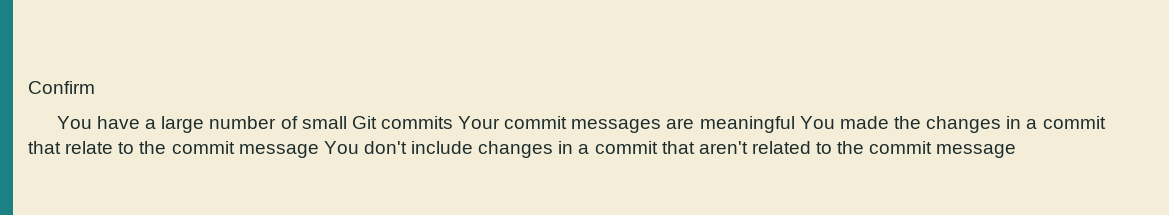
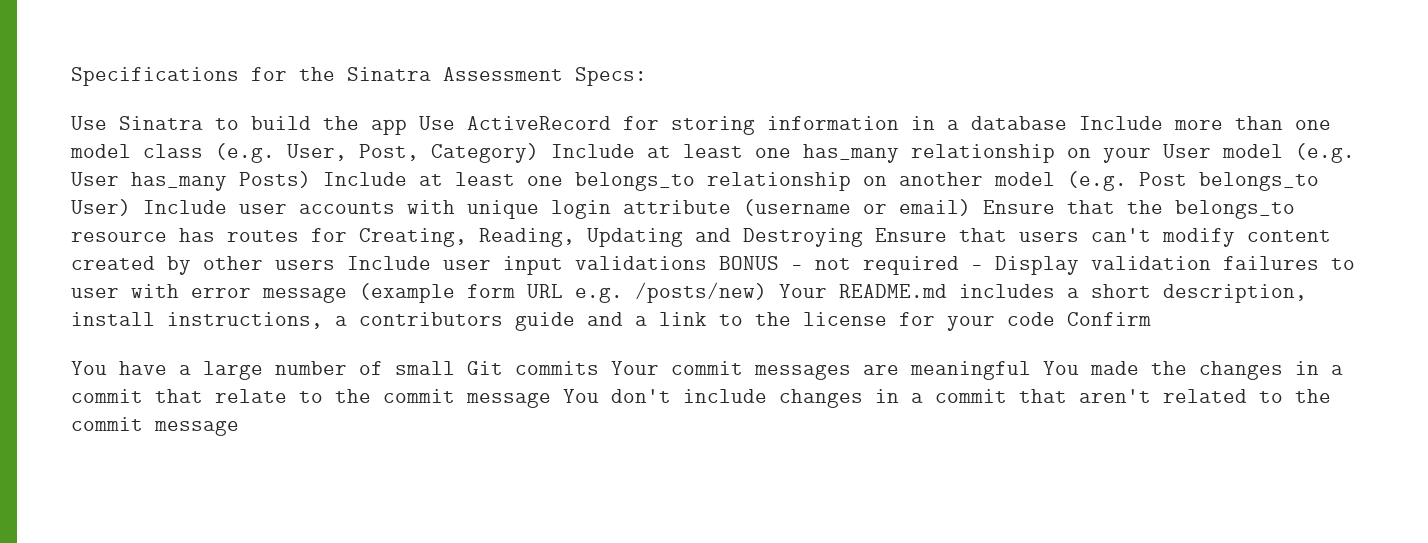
(28, 87) none -> [71,67,647,86] [71,116,1331,135] [70,143,1355,163] [71,171,1319,191] [71,199,1295,219] [71,228,1331,247] [71,256,1355,275] [71,282,1307,303] [71,312,1055,331] Specifications for the Sinatra Assessment Specs: // Use Sinatra to build the app Use ActiveRecord for storing information in a database Include more than one model class (e.g. User, Post, Category) Include at least one has_many relationship on your User model (e.g. User has_many Posts) Include at least one belongs_to relationship on another model (e.g. Post belongs_to User) Include user accounts with unique login attribute (username or email) Ensure that the belongs_to resource has routes for Creating, Reading, Updating and Destroying Ensure that users can't modify content created by other users Include user input validations BONUS - not required - Display validation failures to user with error message (example form URL e.g. /posts/new) Your README.md includes a short description, install instructions, a contributors guide and a link to the license for your code

